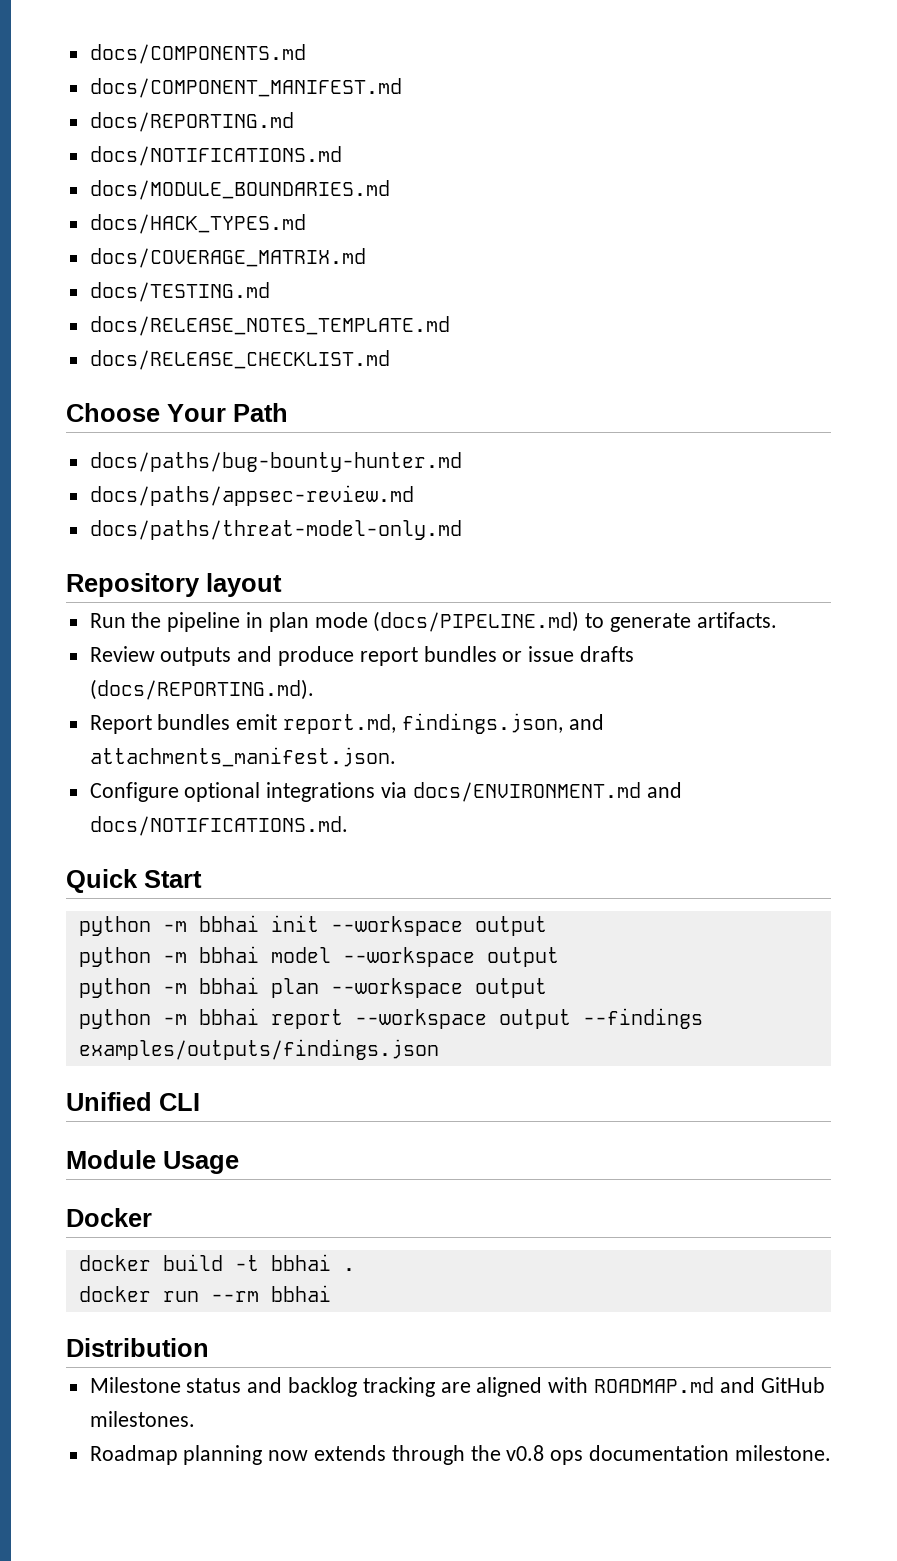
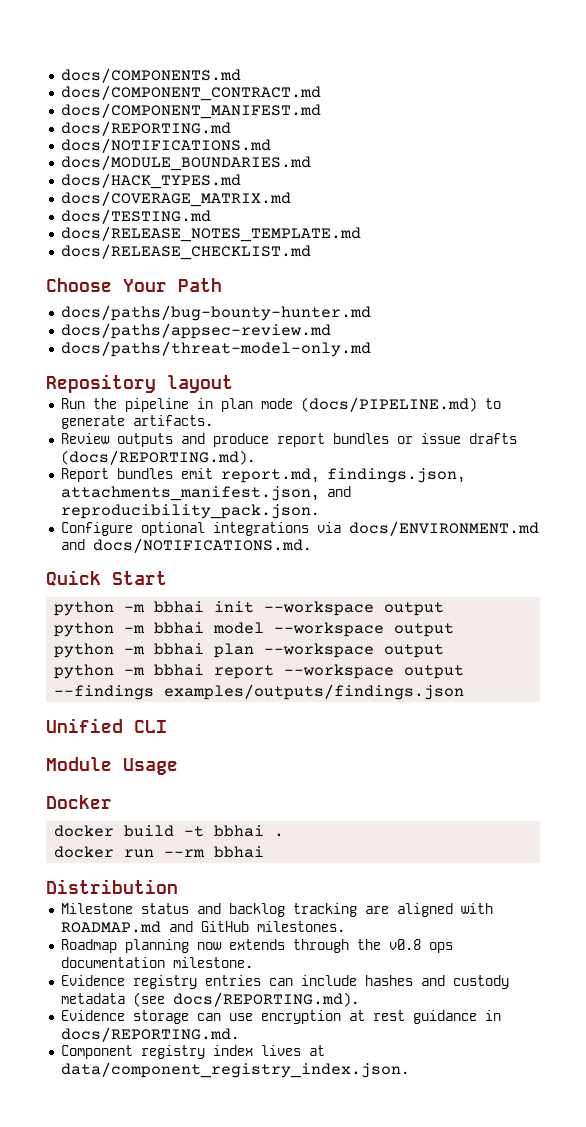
(306, 54) none -> [60,85,321,101] // docs/COMPONENT_CONTRACT.md
[568,714,604,730] [89,747,396,767] and attachments_manifest.json. -> [60,486,351,501] [60,504,319,519] attachments_manifest.json, and reproducibility_pack.json.
(831, 1453) none -> [60,975,509,989] [60,992,359,1007] [60,1010,501,1024] [60,1027,239,1042] [60,1045,325,1059] [60,1062,409,1078] // Evidence registry entries can include hashes and custody metadata (see docs/REPORTING.md). // Evidence storage can use encryption at rest guidance in docs/REPORTING.md. // Component registry index lives at data/component_registry_index.json.

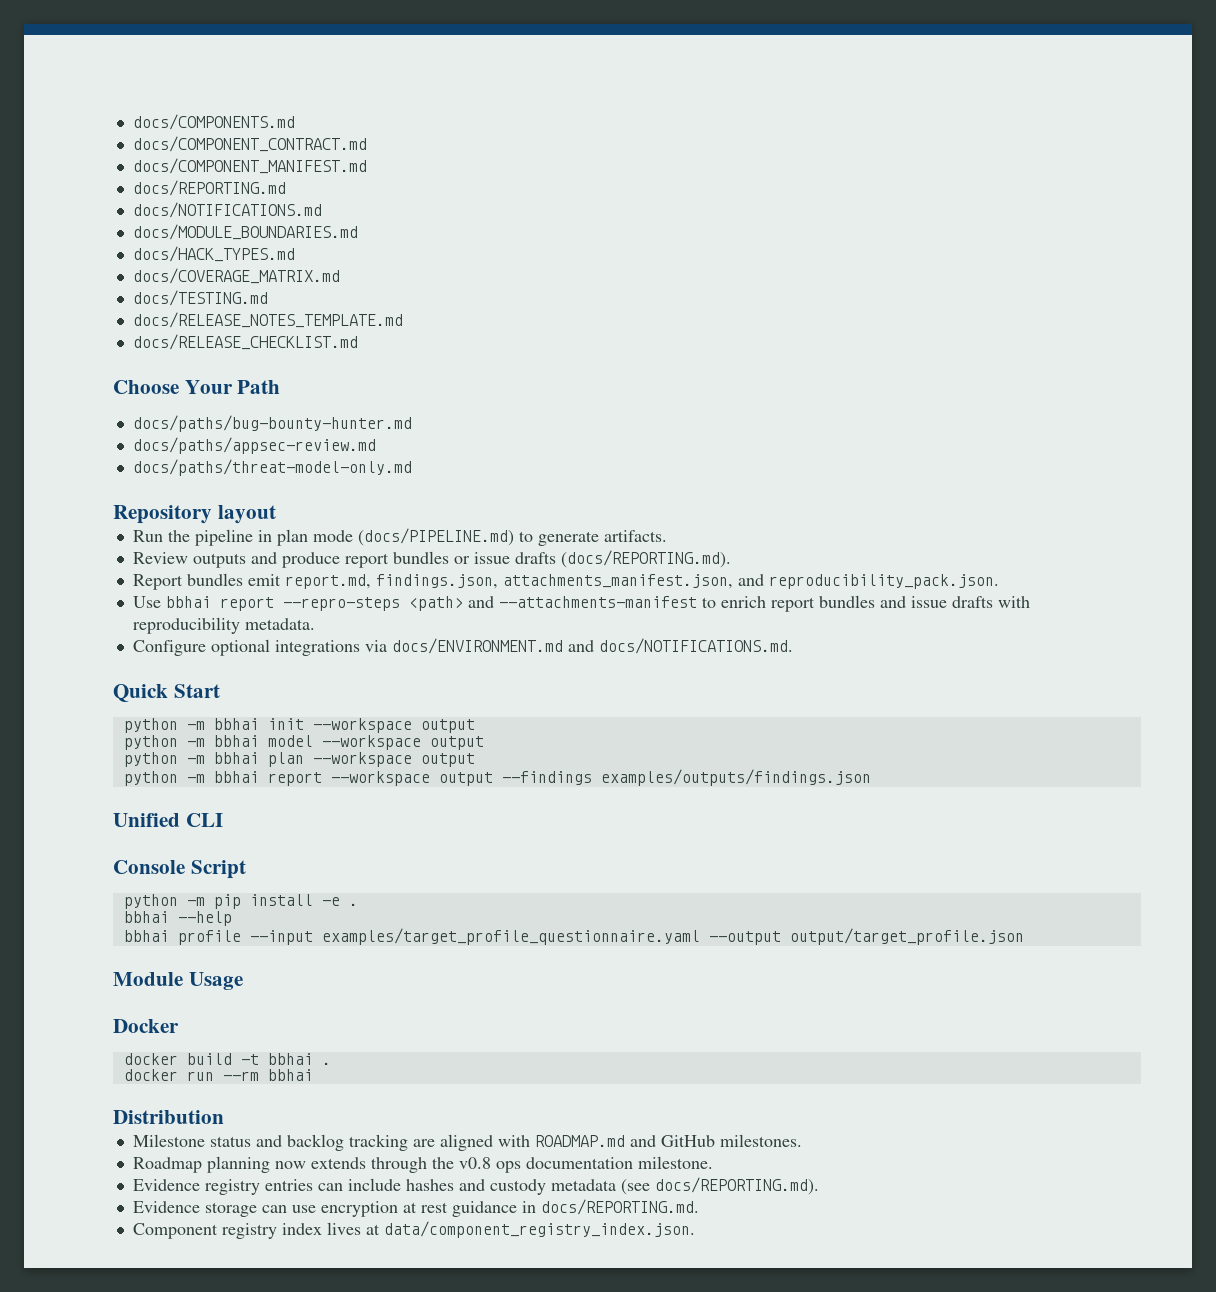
(319, 511) none -> [132,595,1030,612] [132,617,315,634] // Use bbhai report --repro-steps <path> and --attachments-manifest to enrich report bundles and issue drafts with reproducibility metadata.
(167, 726) none -> [113,860,246,879] [123,894,358,909] [123,911,232,926] [123,928,1024,945] // Console Script // python -m pip install -e . // bbhai --help // bbhai profile --input examples/target_profile_questionnaire.yaml --output output/target_profile.json

